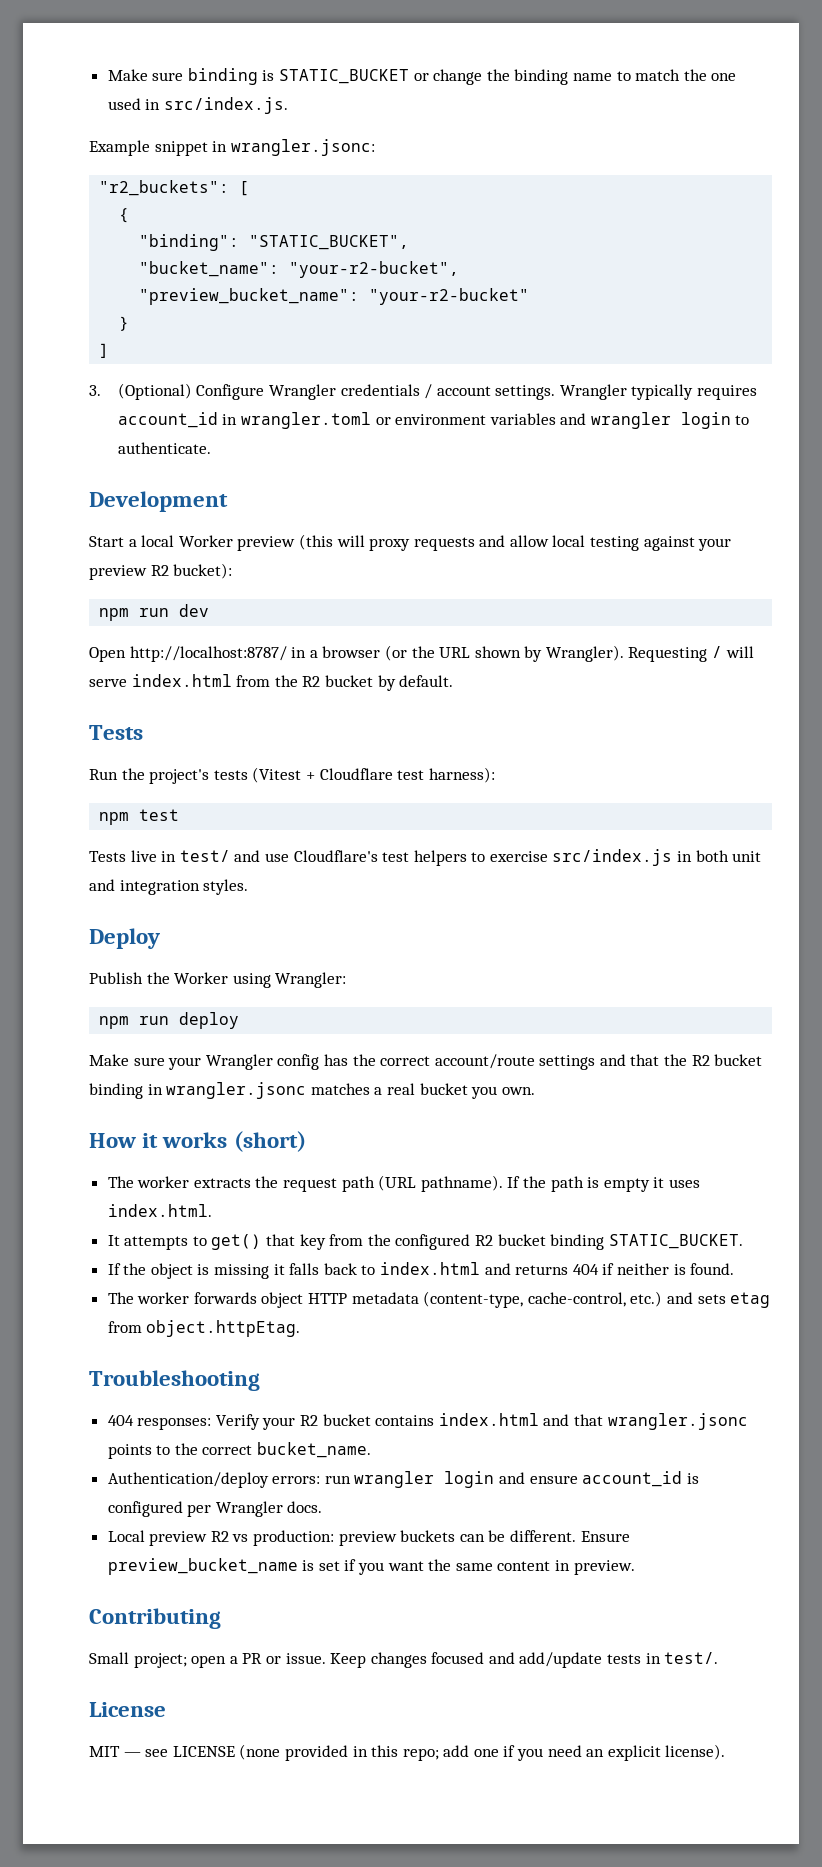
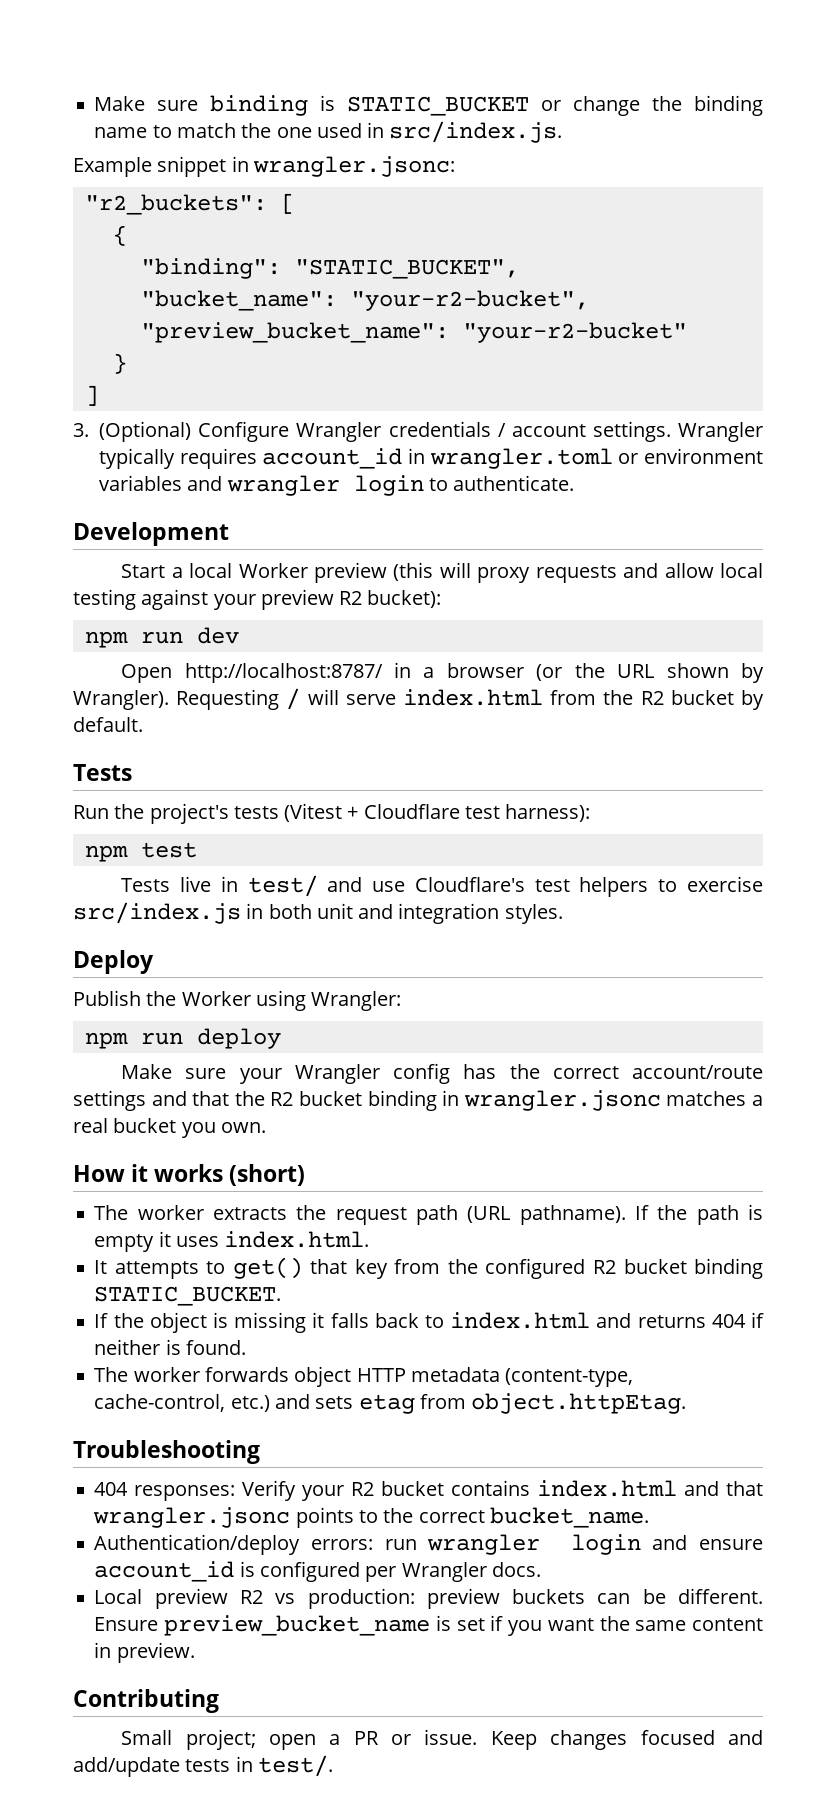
[89,1702,166,1717] [89,1744,726,1761] // License // MIT — see LICENSE (none provided in this repo; add one if you need an explicit license). -> (333, 1766) none

